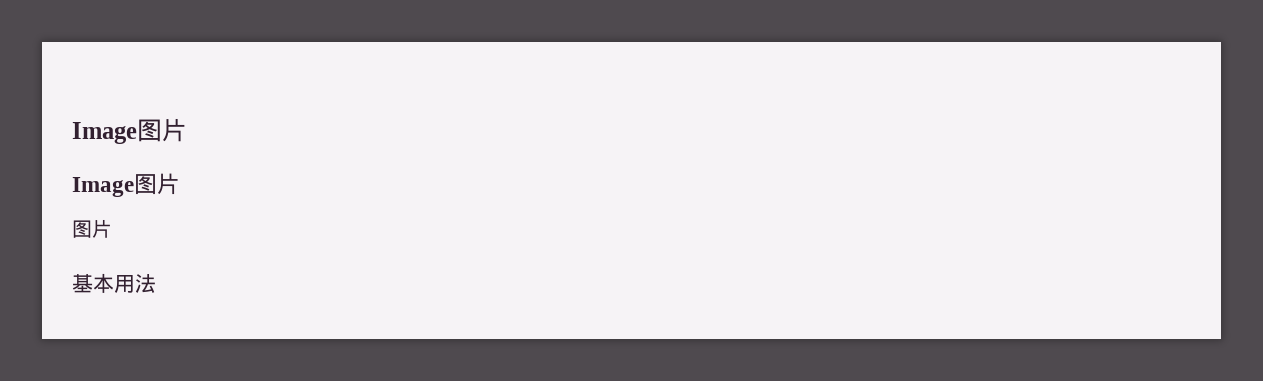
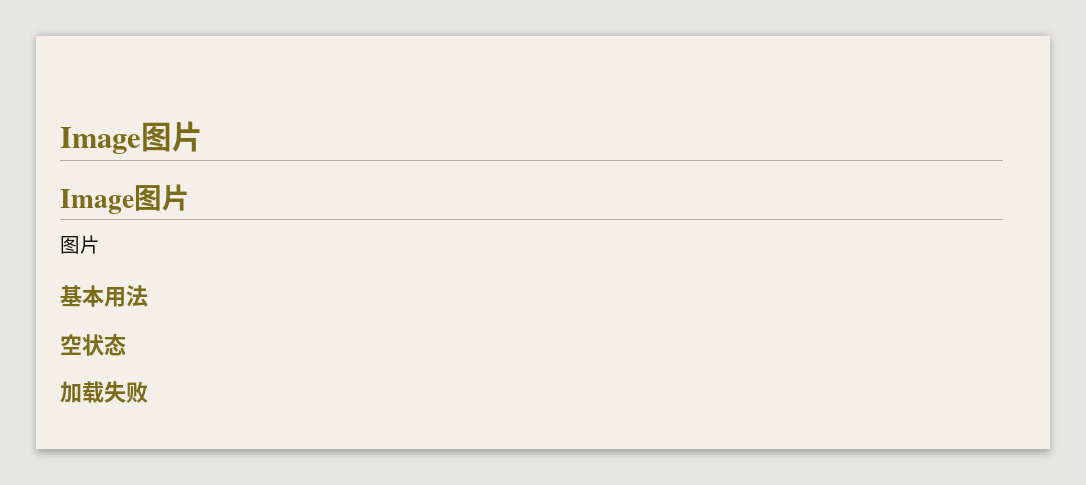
(156, 283) none -> [60,333,126,356] [60,381,148,403] // 空状态 // 加载失败

